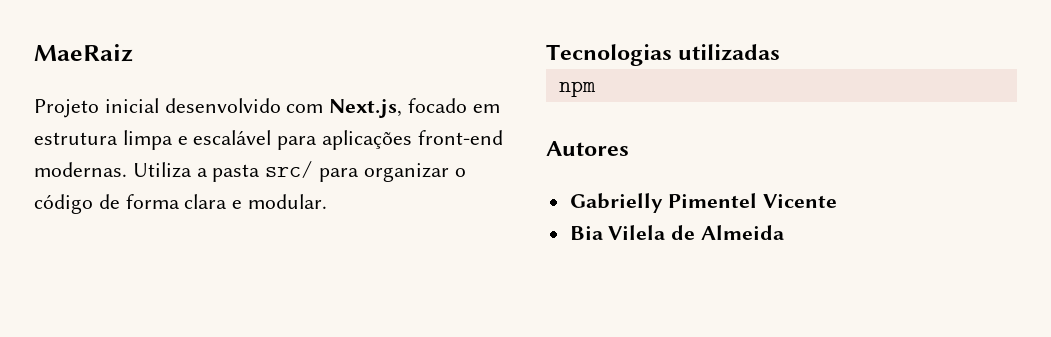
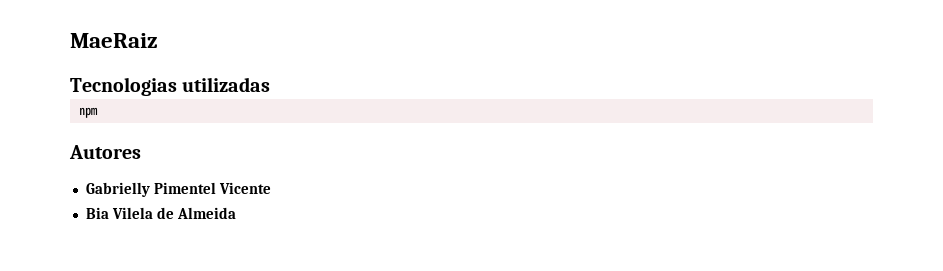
[34,98,500,118] [34,130,503,150] [34,161,466,182] [34,194,328,214] // Projeto inicial desenvolvido com Next.js, focado em estrutura limpa e escalável para aplicações front-end modernas. Utiliza a pasta src/ para organizar o código de forma clara e modular. -> (158, 40) none

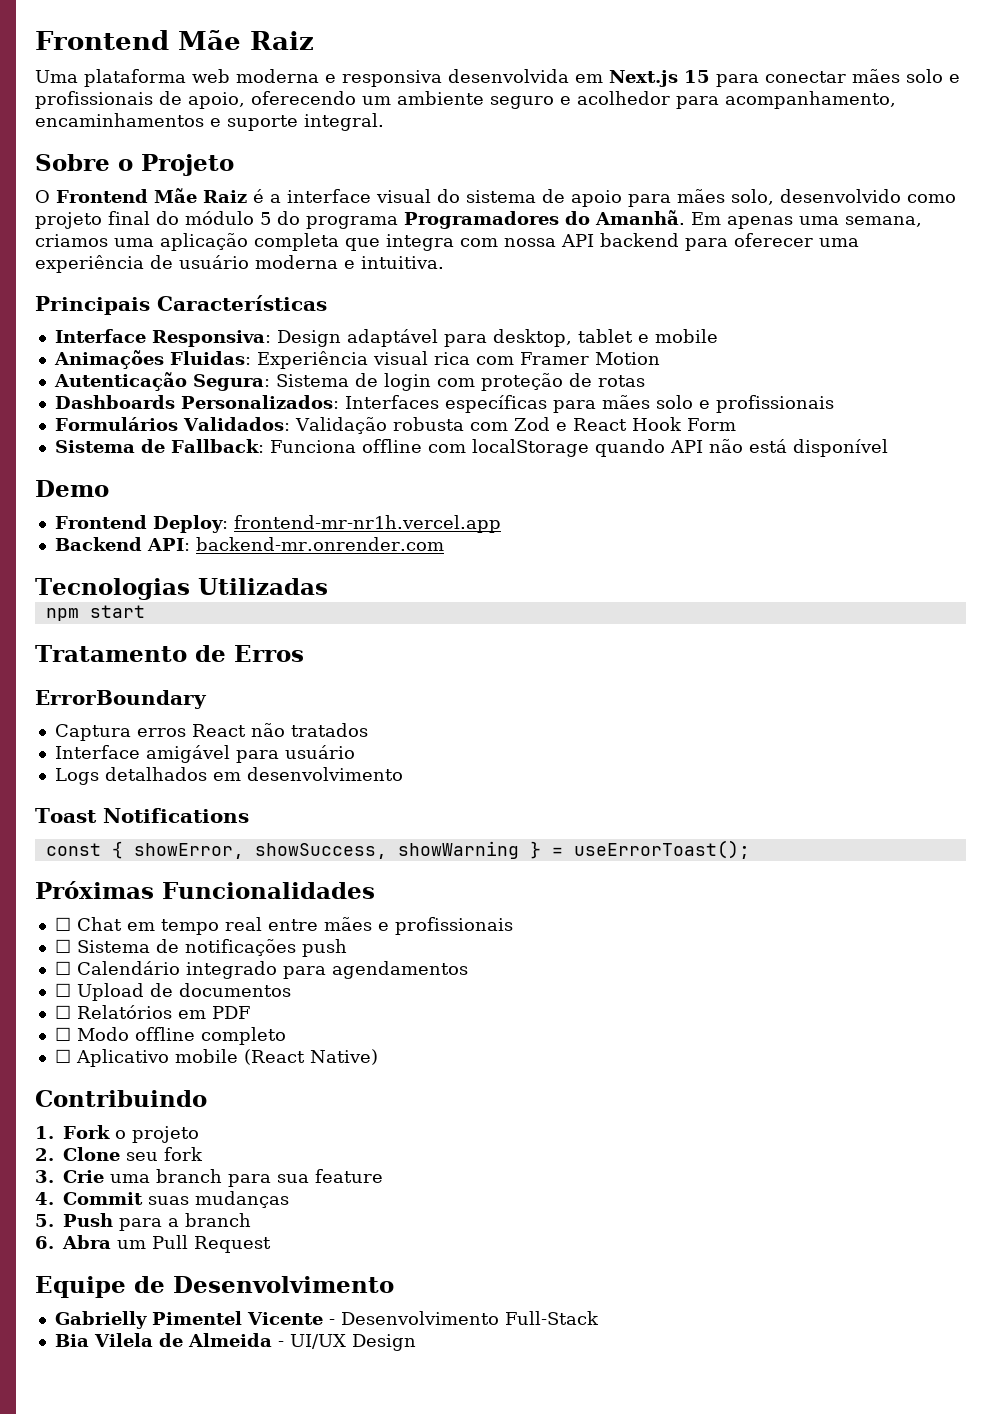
[70,33,158,48] MaeRaiz -> [35,30,314,50] [35,69,960,87] [35,91,896,109] [35,113,384,131] [35,154,234,176] [35,188,956,207] [35,210,922,229] [35,233,859,251] [35,255,444,273] [35,295,327,315] [54,329,718,347] [53,350,660,369] [53,372,645,391] [54,395,834,413] [54,417,736,434] [54,439,888,457] [35,480,109,497] [54,515,501,533] [54,537,444,551] Frontend Mãe Raiz // Uma plataforma web moderna e responsiva desenvolvida em Next.js 15 para conectar mães solo e profissionais de apoio, oferecendo um ambiente seguro e acolhedor para acompanhamento, encaminhamentos e suporte integral. // Sobre o Projeto // O Frontend Mãe Raiz é a interface visual do sistema de apoio para mães solo, desenvolvido como projeto final do módulo 5 do programa Programadores do Amanhã. Em apenas uma semana, criamos uma aplicação completa que integra com nossa API backend para oferecer uma experiência de usuário moderna e intuitiva. // Principais Características // Interface Responsiva: Design adaptável para desktop, tablet e mobile // Animações Fluidas: Experiência visual rica com Framer Motion // Autenticação Segura: Sistema de login com proteção de rotas // Dashboards Personalizados: Interfaces específicas para mães solo e profissionais // Formulários Validados: Validação robusta com Zod e React Hook Form // Sistema de Fallback: Funciona offline com localStorage quando API não está disponível // Demo // Frontend Deploy: frontend-mr-nr1h.vercel.app // Backend API: backend-mr.onrender.com
[182,77,271,92] utilizadas -> [197,578,328,595] Utilizadas
[69,145,141,159] // Autores -> [89,605,145,618] [35,645,304,662] [35,690,207,709] [54,723,368,741] [54,745,355,763] [54,767,403,785] [35,808,249,823] [45,840,750,859] [35,881,375,899] [54,917,513,935] [54,939,347,957] [54,961,468,979] [54,983,291,1001] [54,1005,250,1019] [54,1027,286,1045] [54,1049,378,1067] [35,1090,207,1107] [35,1125,199,1143] [35,1147,203,1161] [35,1169,383,1187] [35,1191,289,1208] [35,1213,251,1231] [35,1235,271,1253] [35,1276,394,1298] start // Tratamento de Erros // ErrorBoundary // Captura erros React não tratados // Interface amigável para usuário // Logs detalhados em desenvolvimento // Toast Notifications // const { showError, showSuccess, showWarning } = useErrorToast(); // Próximas Funcionalidades // ☐ Chat em tempo real entre mães e profissionais // ☐ Sistema de notificações push // ☐ Calendário integrado para agendamentos // ☐ Upload de documentos // ☐ Relatórios em PDF // ☐ Modo offline completo // ☐ Aplicativo mobile (React Native) // Contribuindo // 1. Fork o projeto // 2. Clone seu fork // 3. Crie uma branch para sua feature // 4. Commit suas mudanças // 5. Push para a branch // 6. Abra um Pull Request // Equipe de Desenvolvimento
(271, 188) none -> [328,1311,599,1325] - Desenvolvimento Full-Stack
(236, 213) none -> [277,1334,416,1351] - UI/UX Design

